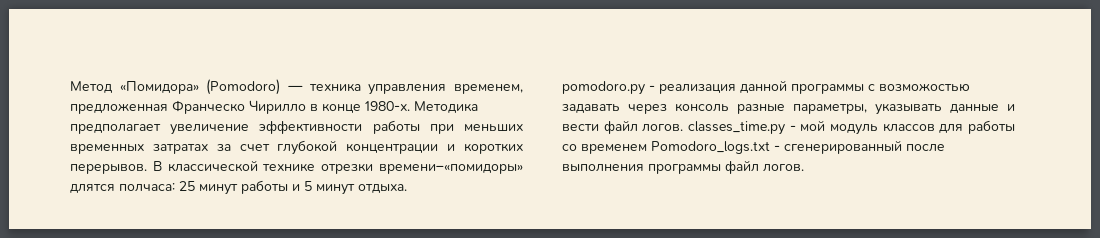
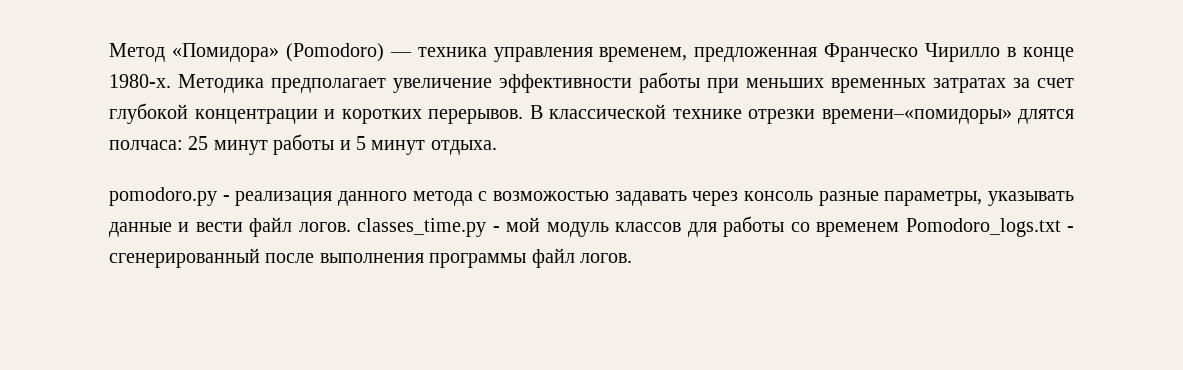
[740,80,864,94] данной программы -> [338,191,473,206] данного метода

